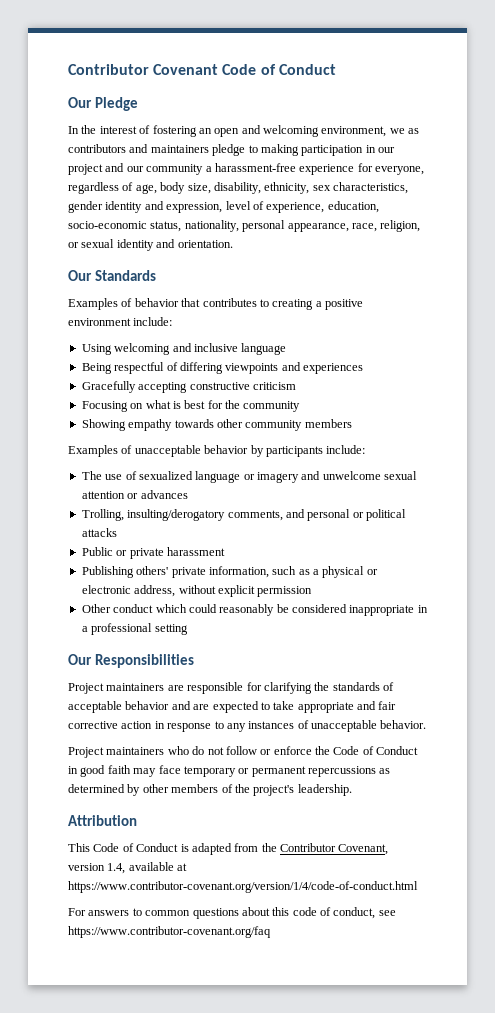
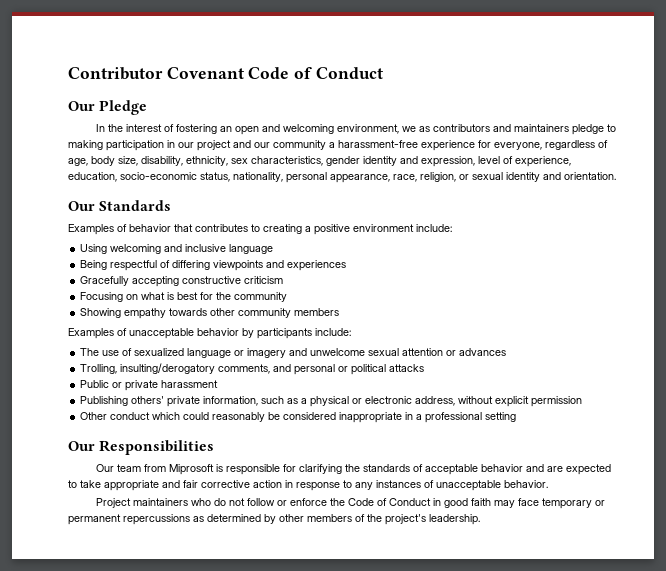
[68,683,184,694] Project maintainers are -> [96,464,224,475] Our team from Miprosoft is
[68,815,137,826] [68,843,389,855] [68,862,188,874] [68,881,418,893] [68,907,396,919] [68,926,271,938] // Attribution // This Code of Conduct is adapted from the Contributor Covenant, version 1.4, available at https://www.contributor-covenant.org/version/1/4/code-of-conduct.html // For answers to common questions about this code of conduct, see https://www.contributor-covenant.org/faq -> (480, 519) none

